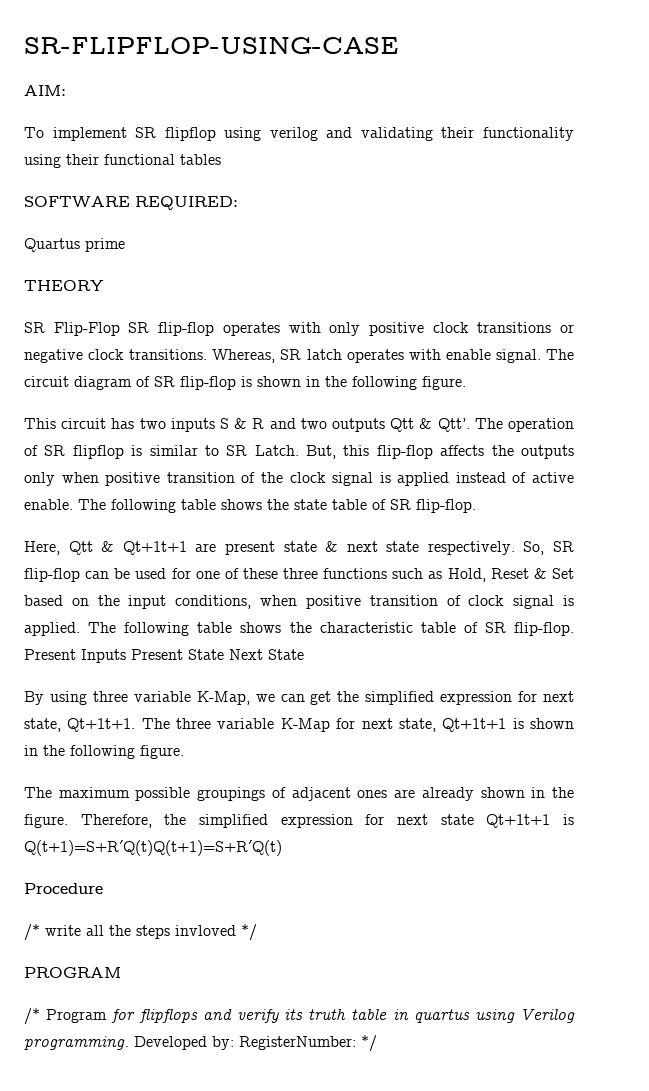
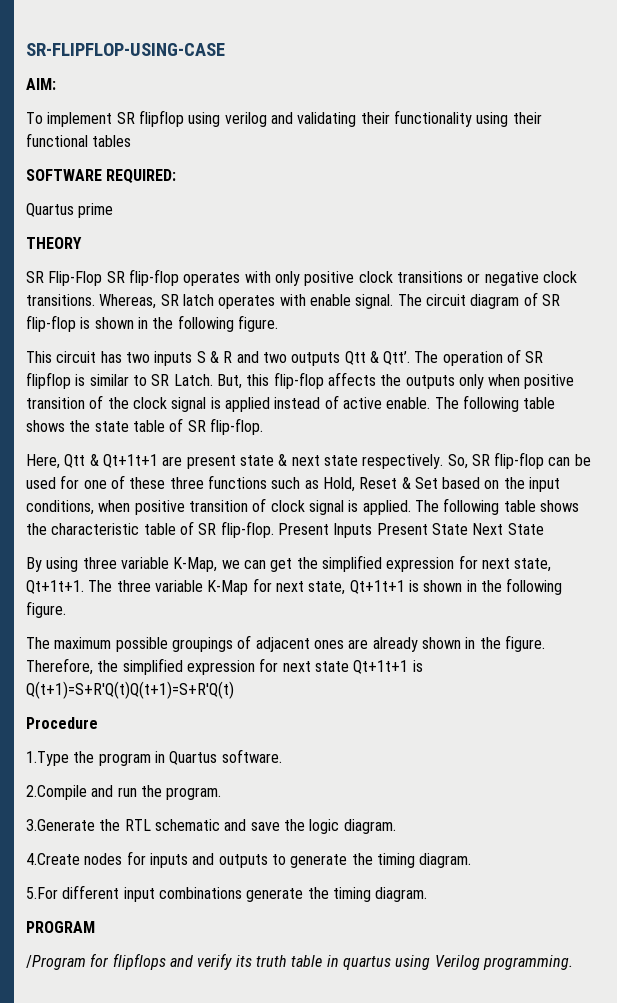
[24,924,257,941] /* write all the steps invloved */ -> [26,749,282,766] [26,785,222,800] [26,819,396,834] [26,851,472,868] [26,885,428,902] 1.Type the program in Quartus software. // 2.Compile and run the program. // 3.Generate the RTL schematic and save the logic diagram. // 4.Create nodes for inputs and outputs to generate the timing diagram. // 5.For different input combinations generate the timing diagram.
[24,1008,108,1025] /* Program -> [26,955,86,970] /Program
[134,1035,377,1052] Developed by: RegisterNumber: */ -> (573, 962) none

